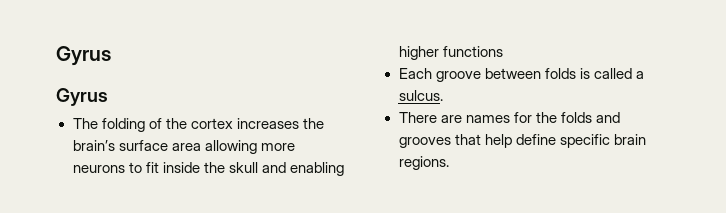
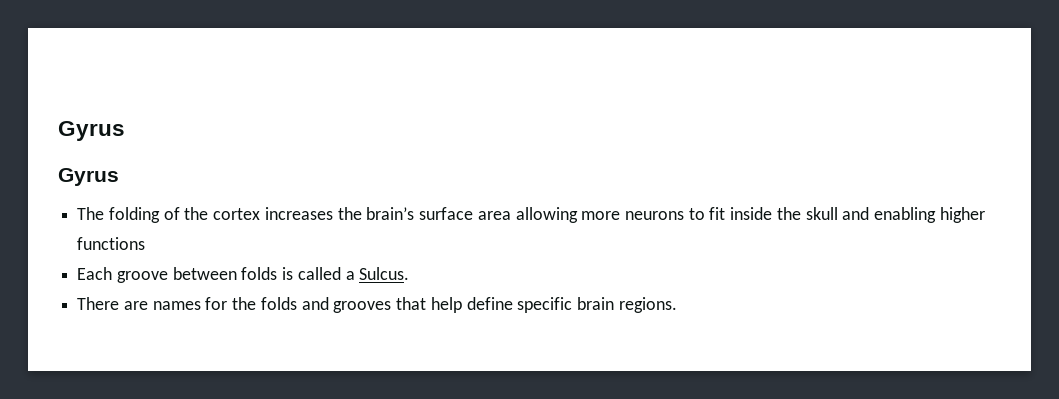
[398,90,443,101] sulcus. -> [359,267,410,280] Sulcus.

